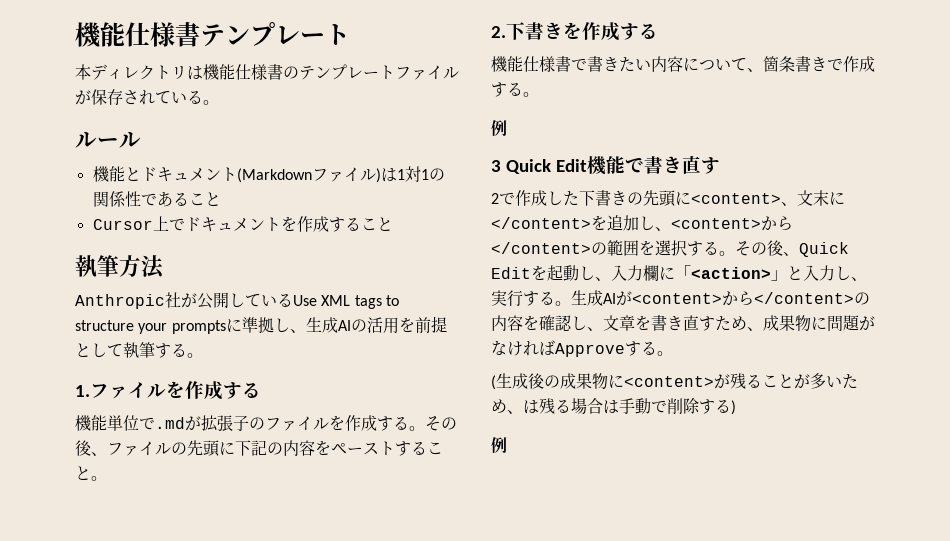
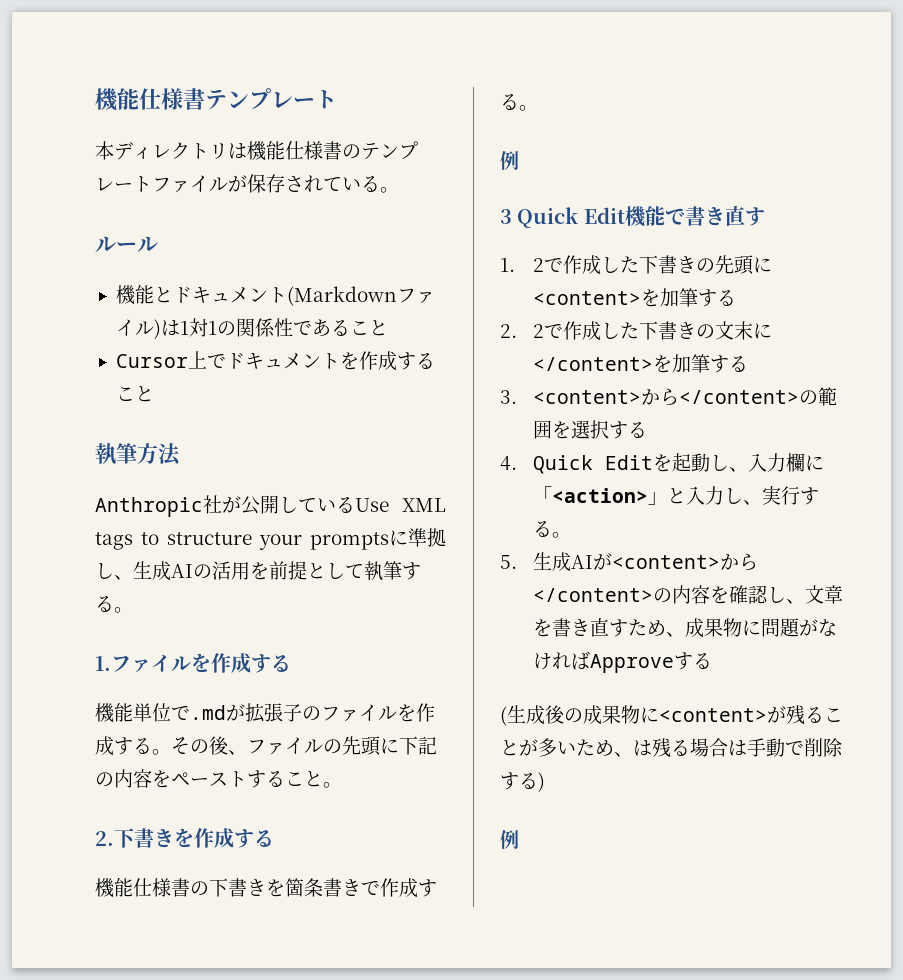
[571,56,763,72] で書きたい内容について、 -> [190,878,285,897] の下書きを
(720, 165) none -> [500,258,515,272] 1.
[781,190,845,206] [491,215,671,231] 、文末に</content>を追加し、 -> [641,288,737,307] [500,321,773,341] [533,354,749,373] [500,390,517,404] を加筆する // 2. 2で作成した下書きの文末に</content>を加筆する // 3.
[719,240,799,256] 。その後、 -> [500,456,517,471] // 4.
(571, 303) none -> [500,555,517,569] // 5.
[657,351,673,356] 。 -> (713, 661) none

